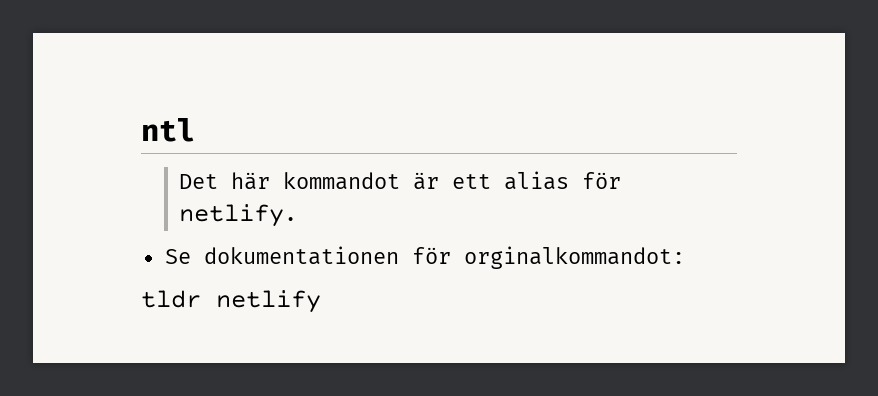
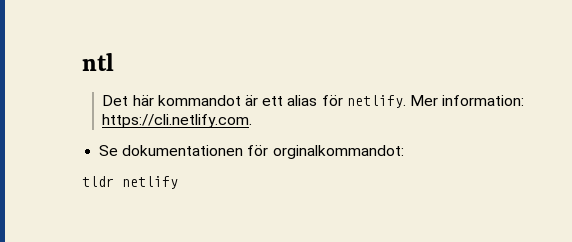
(298, 215) none -> [409,95,525,106] [102,114,253,128] Mer information: https://cli.netlify.com.

